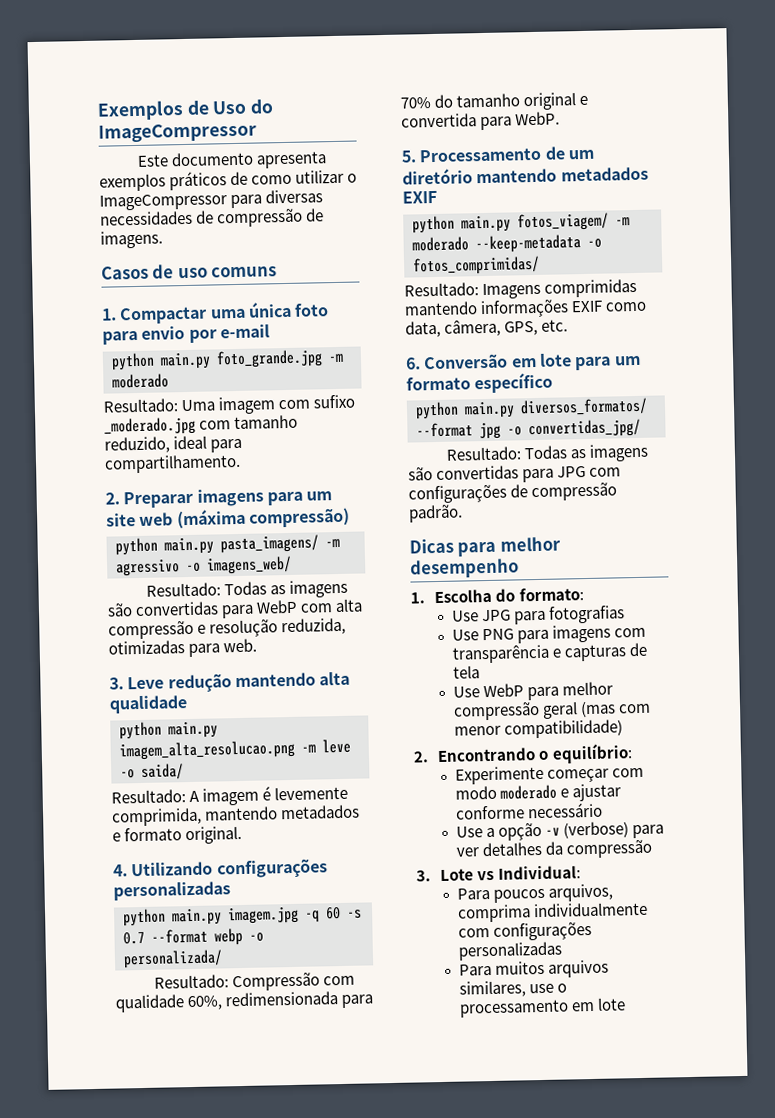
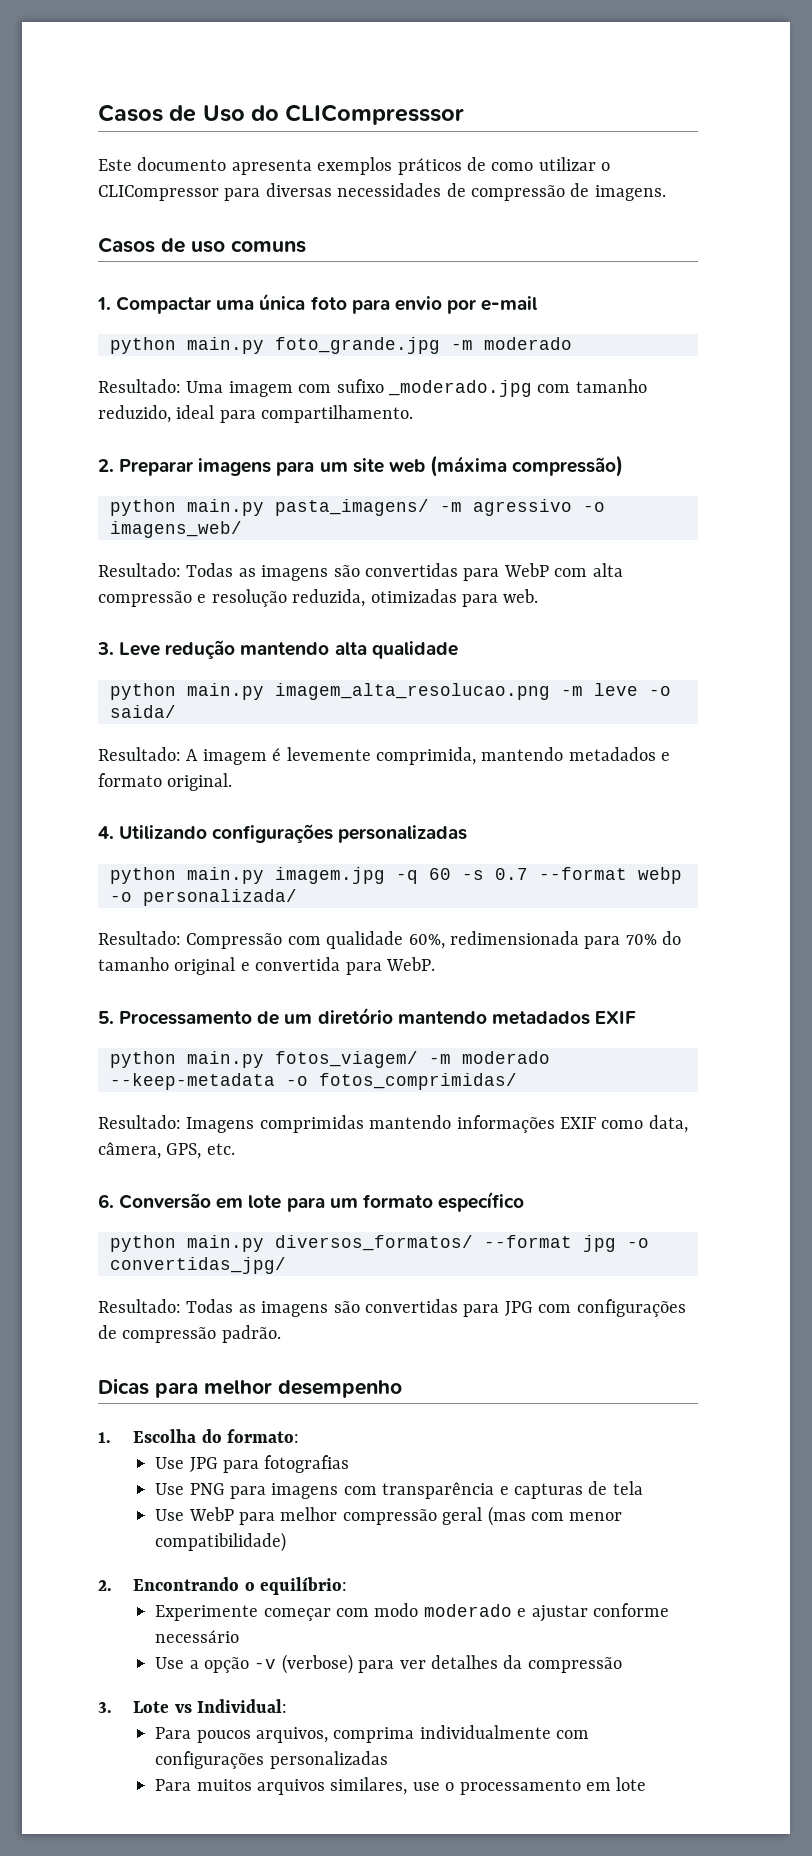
[97,100,184,121] Exemplos -> [98,104,163,122] Casos
[98,122,257,143] ImageCompressor -> [285,104,465,125] CLICompresssor
[99,193,227,211] ImageCompressor -> [98,185,219,201] CLICompressor

